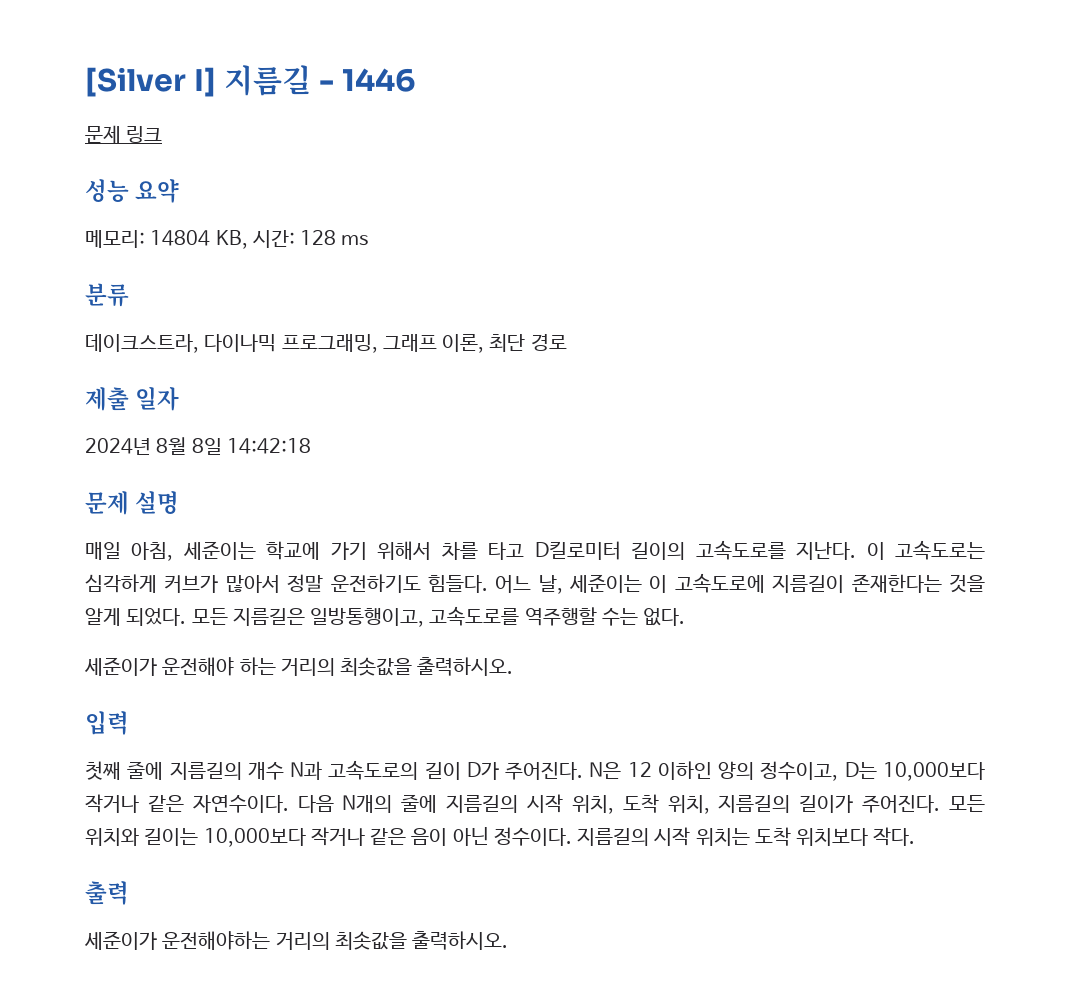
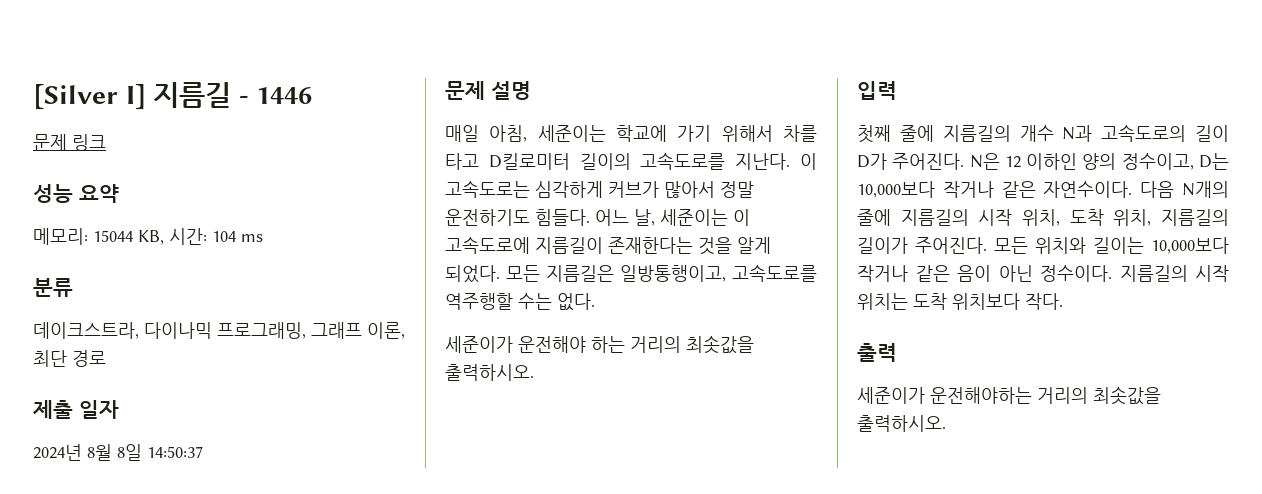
[150,230,211,246] 14804 -> [93,230,133,242] 15044
[300,230,337,245] 128 -> [212,231,236,242] 104
[226,438,311,454] 14:42:18 -> [147,446,203,458] 14:50:37

